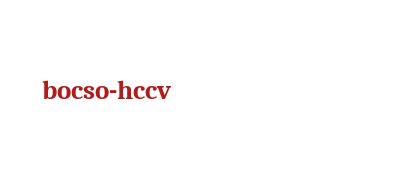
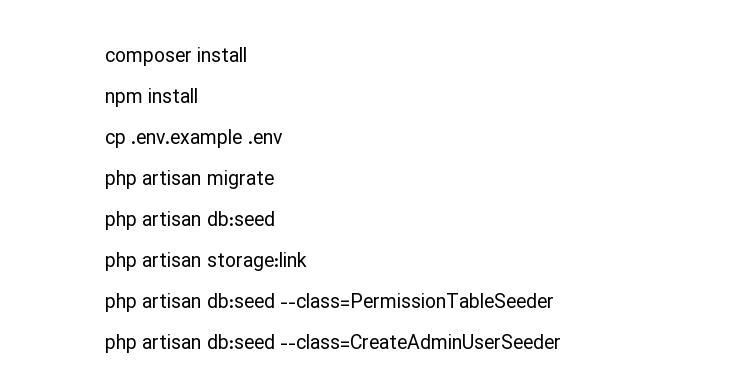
[42,80,172,99] bocso-hccv -> [105,47,248,66] [105,88,199,107] [105,129,283,148] [105,170,274,189] [105,211,275,230] [105,252,307,271] [105,293,554,312] [105,334,561,353] composer install // npm install // cp .env.example .env // php artisan migrate // php artisan db:seed // php artisan storage:link // php artisan db:seed --class=PermissionTableSeeder // php artisan db:seed --class=CreateAdminUserSeeder

